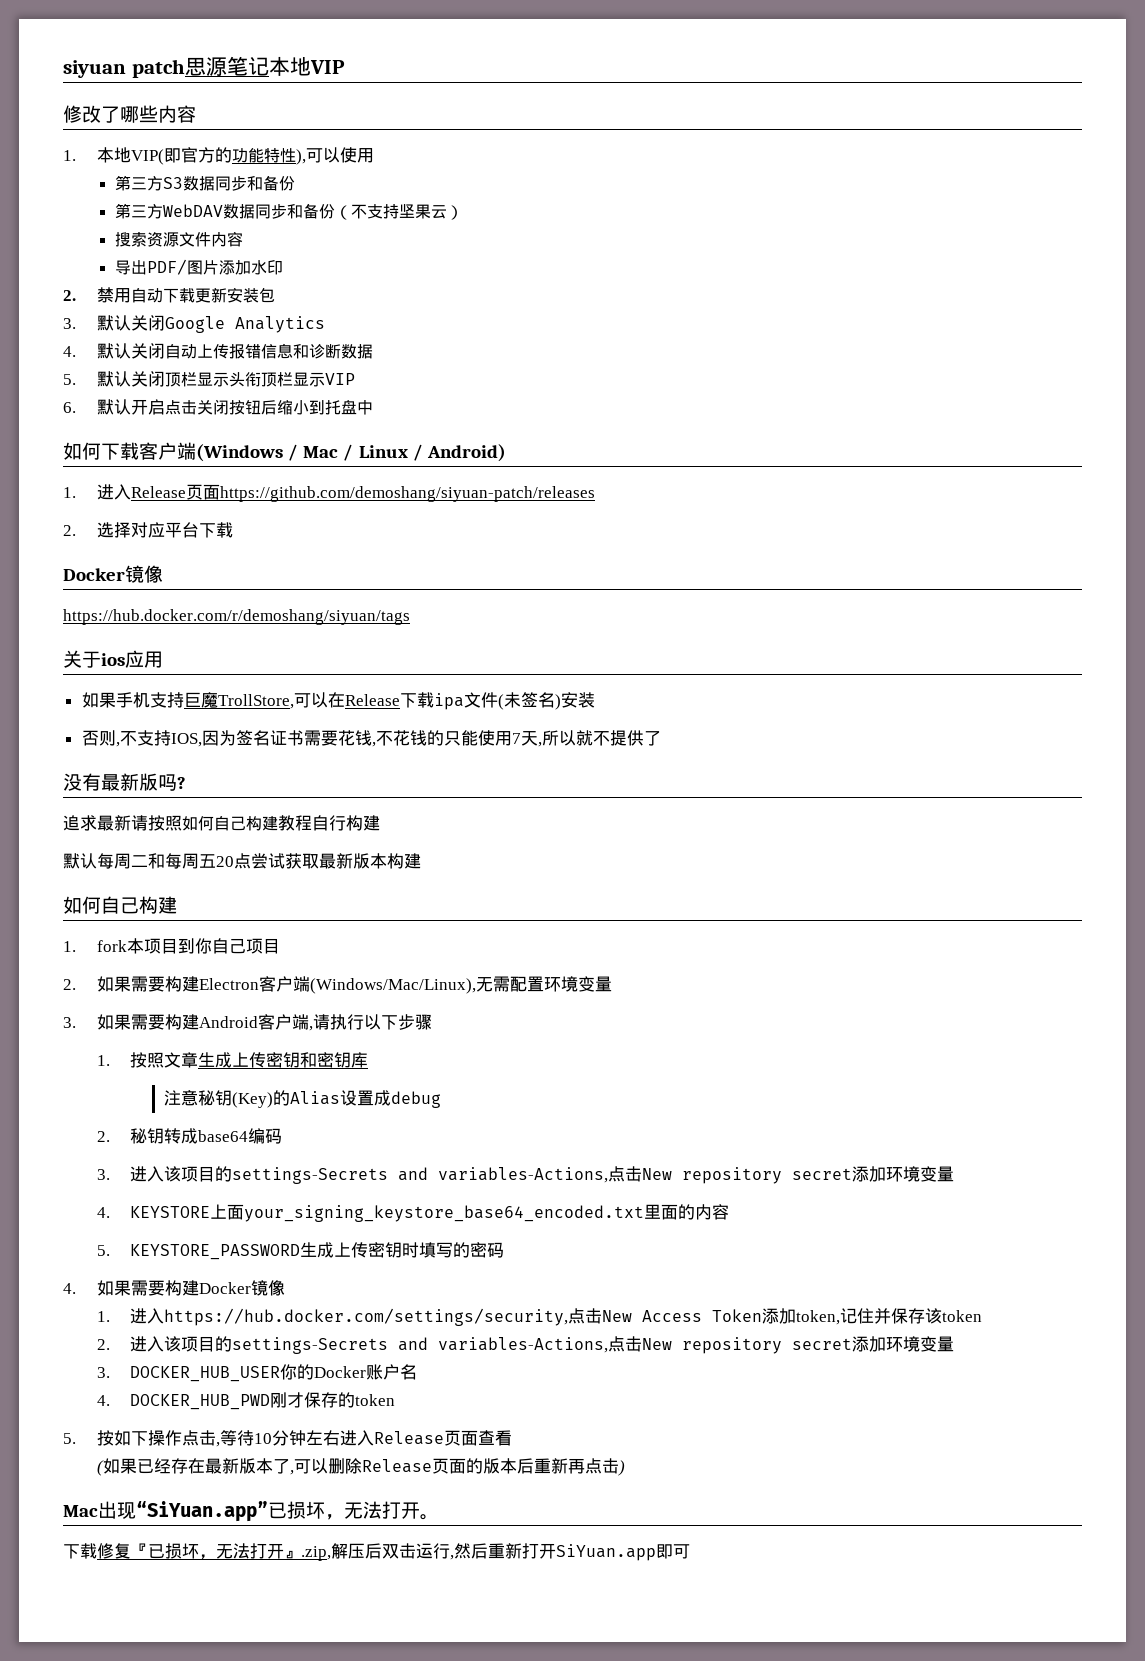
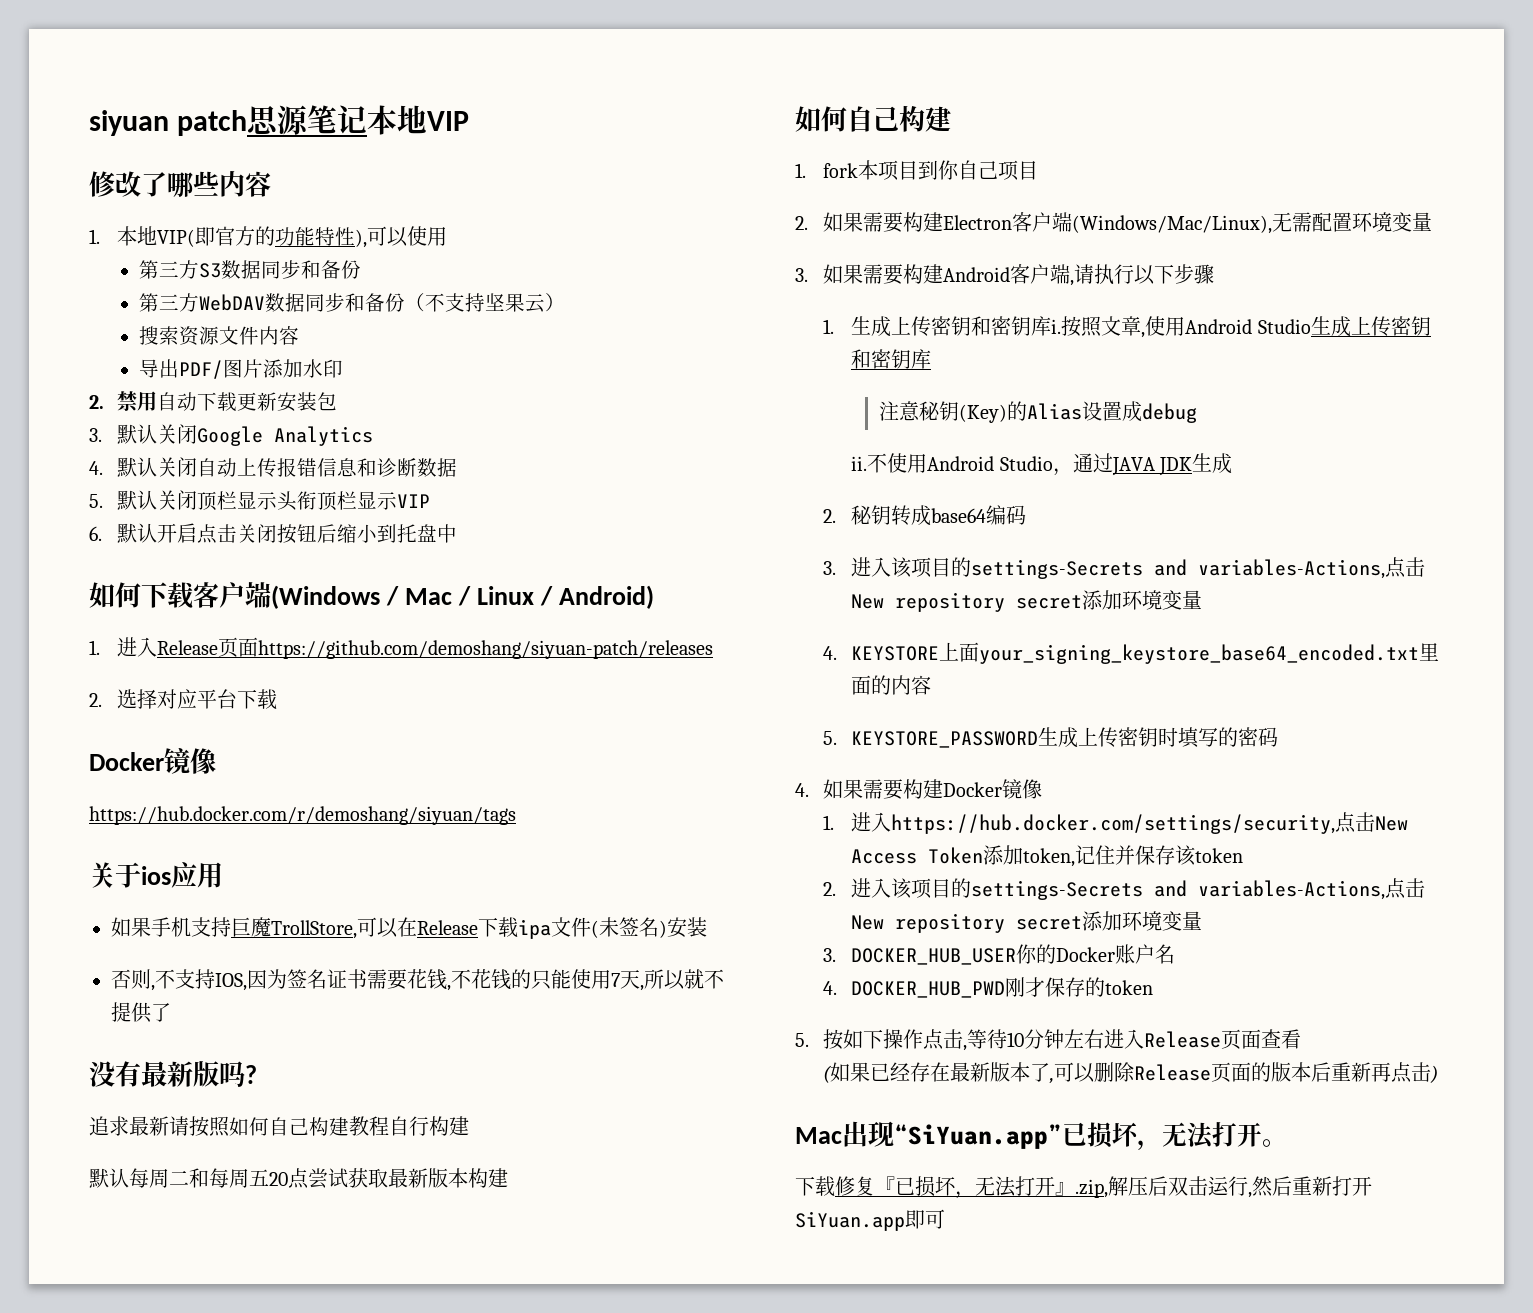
[130,1052,199,1068] 按照文章 -> [851,316,1311,338] 生成上传密钥和密钥库i.按照文章,使用Android Studio
(441, 1099) none -> [851,453,1232,476] // ii.不使用Android Studio，通过JAVA JDK生成

